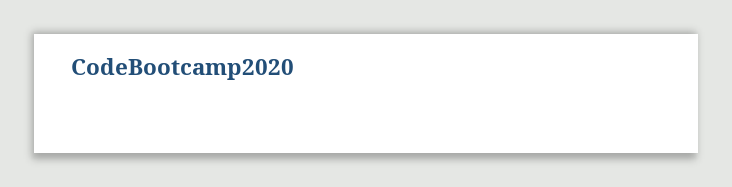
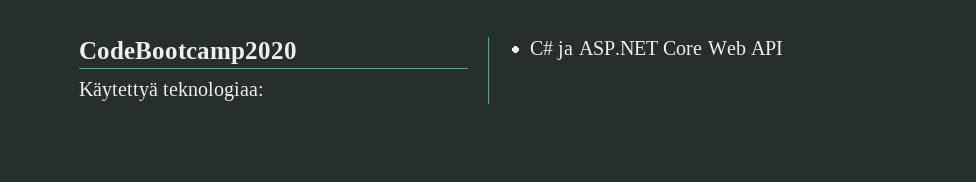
(294, 69) none -> [79,82,265,101] [530,41,783,60] // Käytettyä teknologiaa: // C# ja ASP.NET Core Web API

